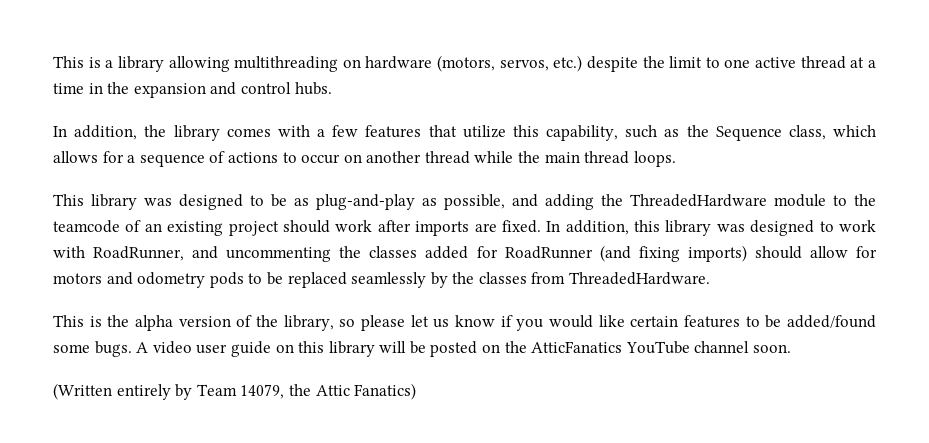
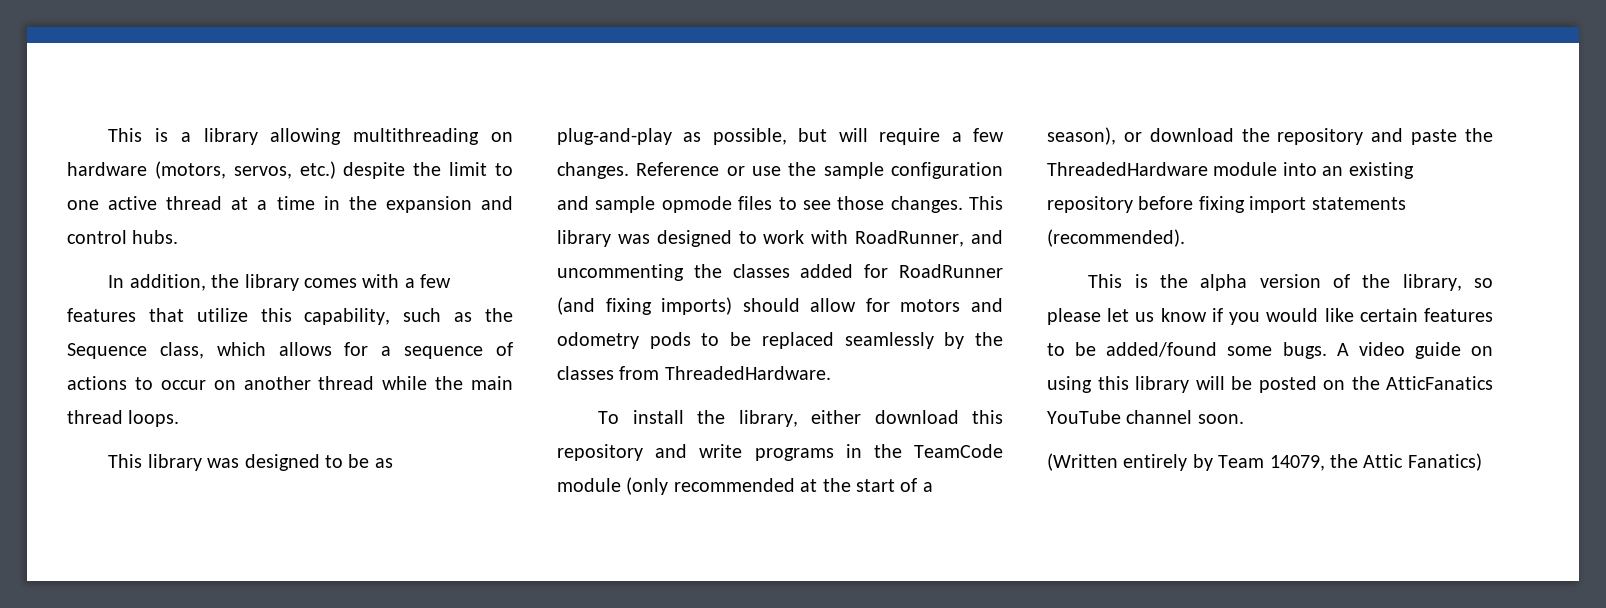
[512,194,876,210] [53,220,661,236] and adding the ThreadedHardware module to the teamcode of an existing project should work after imports are fixed. In addition, this -> [798,128,1004,145] [557,162,1003,179] [557,196,1003,213] but will require a few changes. Reference or use the sample configuration and sample opmode files to see those changes. This
(711, 278) none -> [598,410,1003,427] [557,444,1004,461] [557,477,933,495] [1047,127,1493,145] [1047,162,1414,179] [1047,196,1406,213] [1047,229,1185,247] // To install the library, either download this repository and write programs in the TeamCode module (only recommended at the start of a season), or download the repository and paste the ThreadedHardware module into an existing repository before fixing import statements (recommended).
[196,344,228,354] user -> (1405, 349) none
(294, 348) none -> [1047,376,1092,393] using

